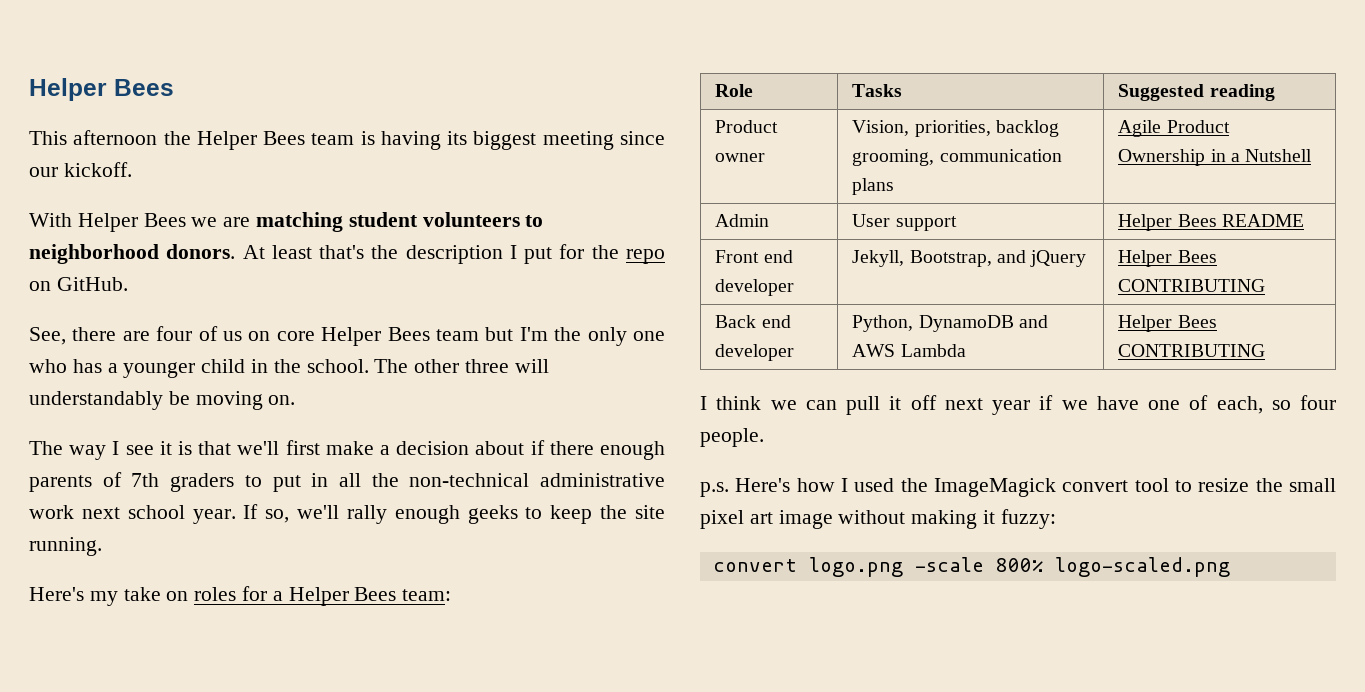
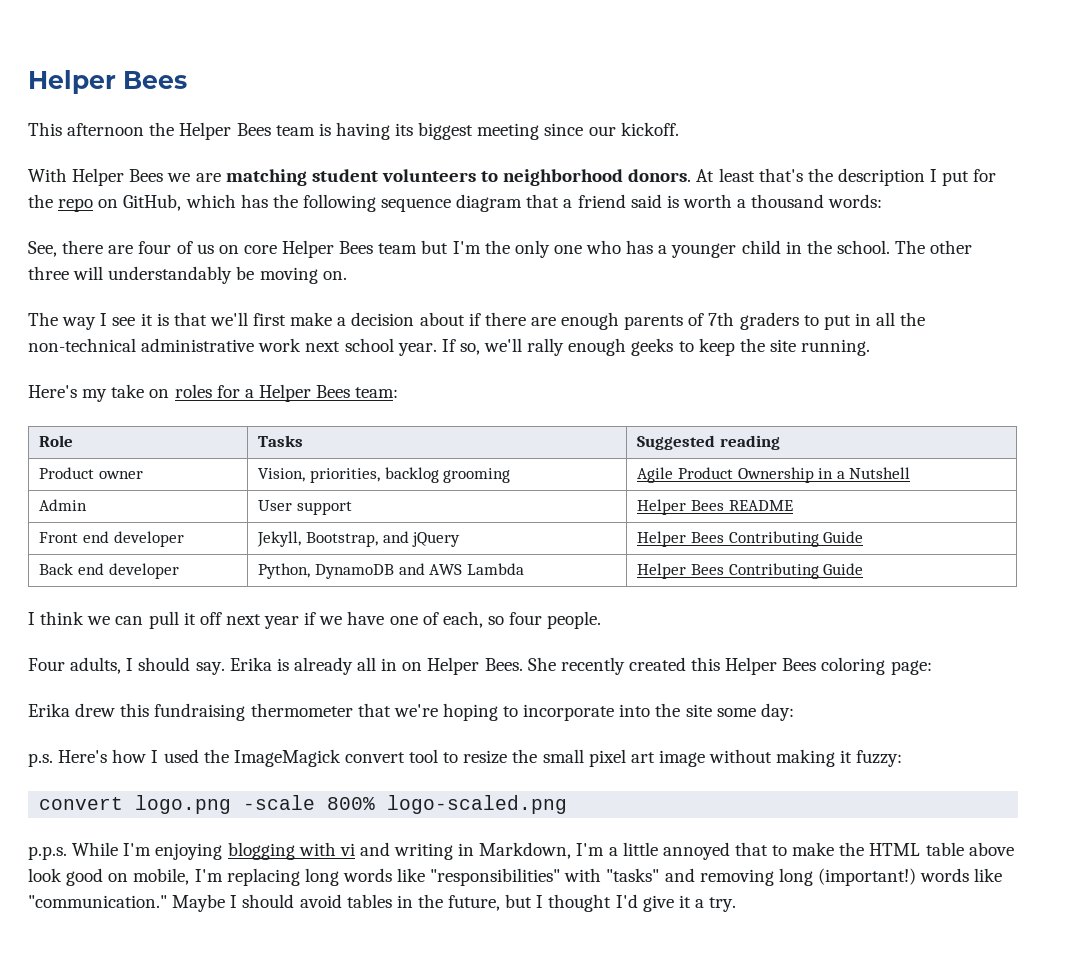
[56,277,128,291] GitHub. -> [123,194,883,212] GitHub, which has the following sequence diagram that a friend said is worth a thousand words:
(594, 448) none -> [530,317,556,326] are
[852,149,1062,166] [852,178,895,195] grooming, communication plans -> [443,468,511,483] grooming
[1118,279,1266,292] CONTRIBUTING -> [728,531,864,547] Contributing Guide
[1118,344,1266,357] CONTRIBUTING -> [728,563,864,579] Contributing Guide
(764, 437) none -> [28,657,932,675] [28,703,794,721] // Four adults, I should say. Erika is already all in on Helper Bees. She recently created this Helper Bees coloring page: // Erika drew this fundraising thermometer that we're hoping to incorporate into the site some day:
(1230, 567) none -> [28,842,1014,860] [28,868,1003,886] [28,894,737,912] // p.p.s. While I'm enjoying blogging with vi and writing in Markdown, I'm a little annoyed that to make the HTML table above look good on mobile, I'm replacing long words like "responsibilities" with "tasks" and removing long (important!) words like "communication." Maybe I should avoid tables in the future, but I thought I'd give it a try.

